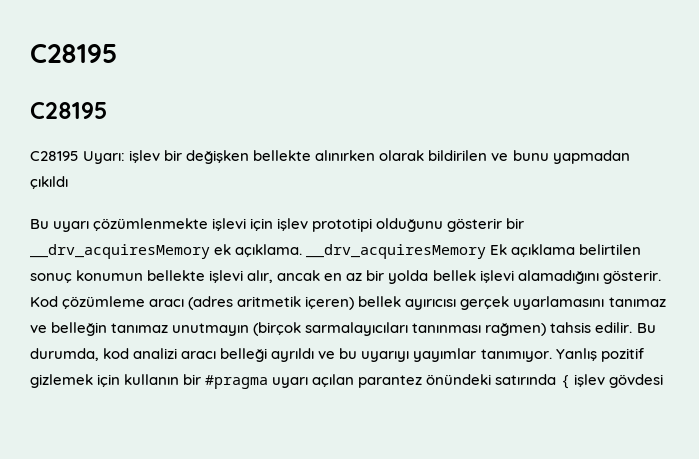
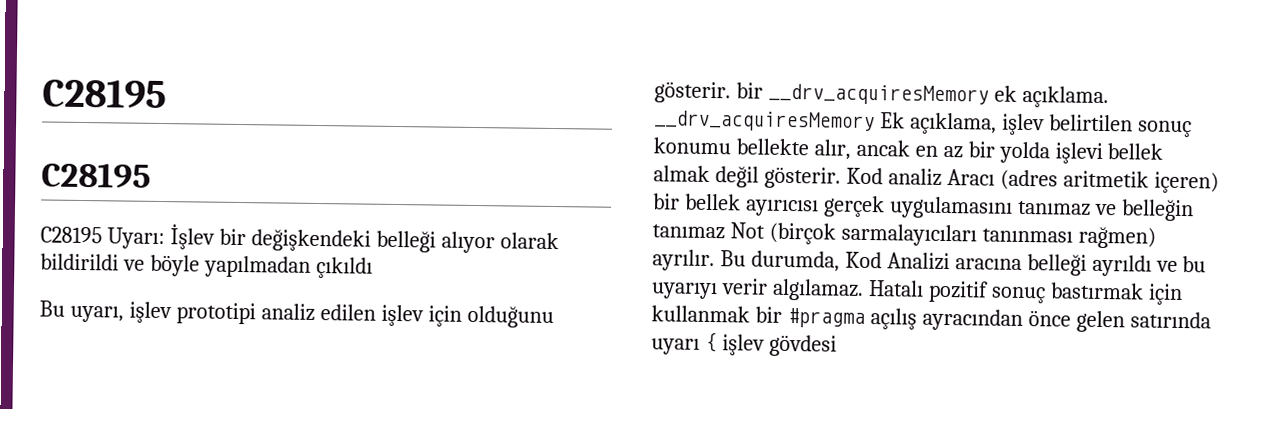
[129,150,630,164] [30,176,68,189] [30,218,503,232] işlev bir değişken bellekte alınırken olarak bildirilen ve bunu yapmadan çıkıldı // Bu uyarı çözümlenmekte işlevi için işlev prototipi olduğunu gösterir -> [169,224,559,254] [40,253,373,279] [39,300,554,329] [654,81,731,104] İşlev bir değişkendeki belleği alıyor olarak bildirildi ve böyle yapılmadan çıkıldı // Bu uyarı, işlev prototipi analiz edilen işlev için olduğunu gösterir.
[511,244,642,257] [30,270,244,283] açıklama belirtilen sonuç konumun bellekte işlevi -> [909,112,1192,138] [653,137,809,156] açıklama, işlev belirtilen sonuç konumu bellekte
[432,270,661,284] [30,296,185,309] bellek işlevi alamadığını gösterir. Kod çözümleme aracı -> [1054,142,1164,164] [653,165,995,189] işlevi bellek almak değil gösterir. Kod analiz Aracı
(355, 303) none -> [653,193,680,210] bir
[513,296,605,310] uyarlamasını -> [888,196,1013,219] uygulamasını
[172,323,250,336] unutmayın -> [729,222,765,239] Not
[550,322,656,333] [30,348,217,361] tahsis edilir. Bu durumda, kod analizi aracı -> [652,249,1022,272] ayrılır. Bu durumda, Kod Analizi aracına
[413,348,644,362] [30,374,557,389] yayımlar tanımıyor. Yanlış pozitif gizlemek için kullanın bir #pragma uyarı açılan parantez önündeki satırında -> [720,278,1183,306] [651,305,1211,333] [651,338,700,355] verir algılamaz. Hatalı pozitif sonuç bastırmak için kullanmak bir #pragma açılış ayracından önce gelen satırında uyarı

